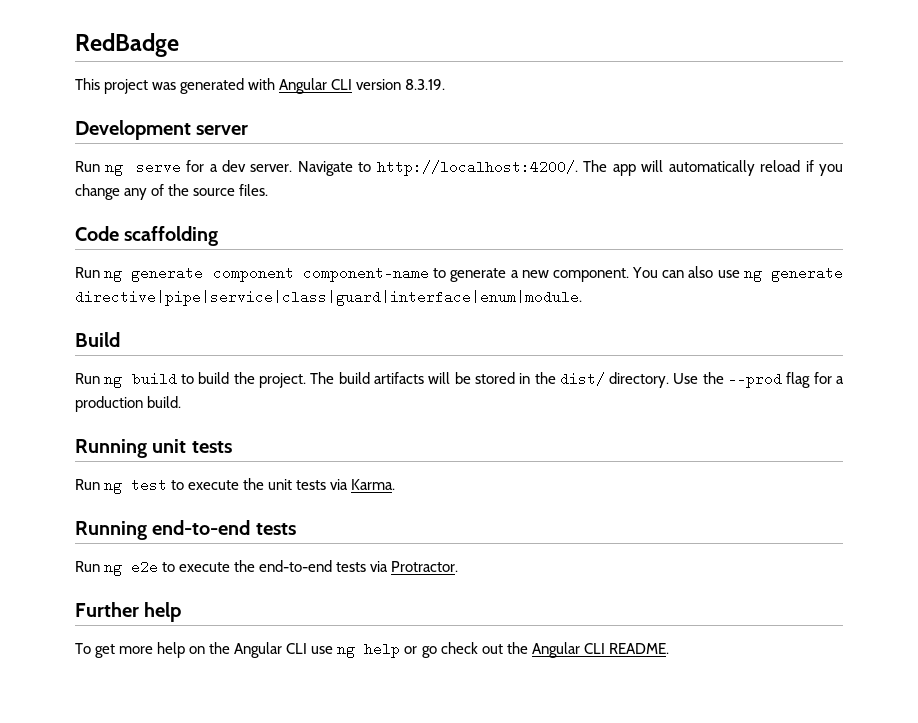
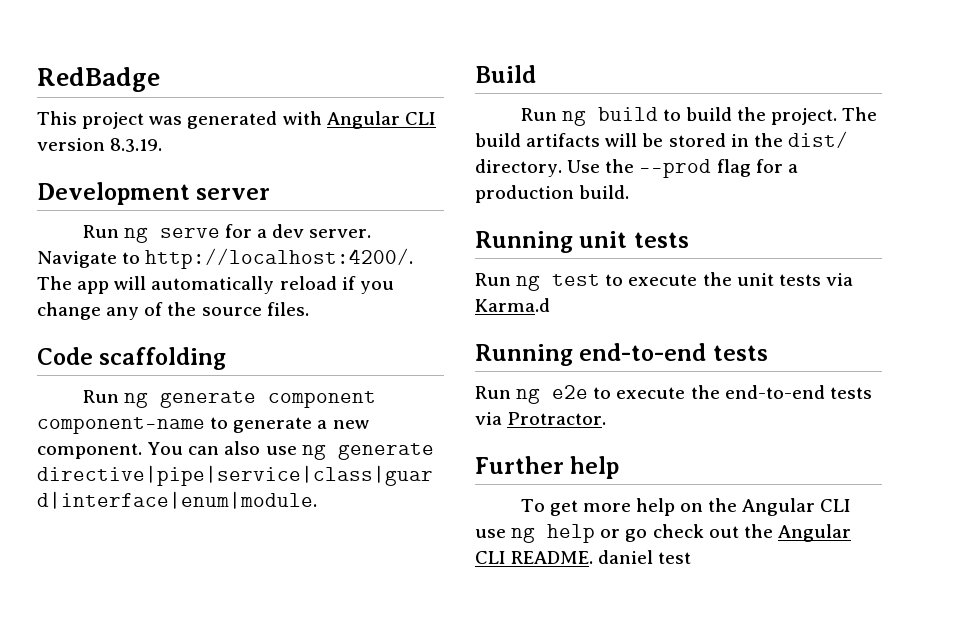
[351,479,396,490] Karma. -> [475,298,550,312] Karma.d
(669, 648) none -> [598,550,692,564] daniel test

